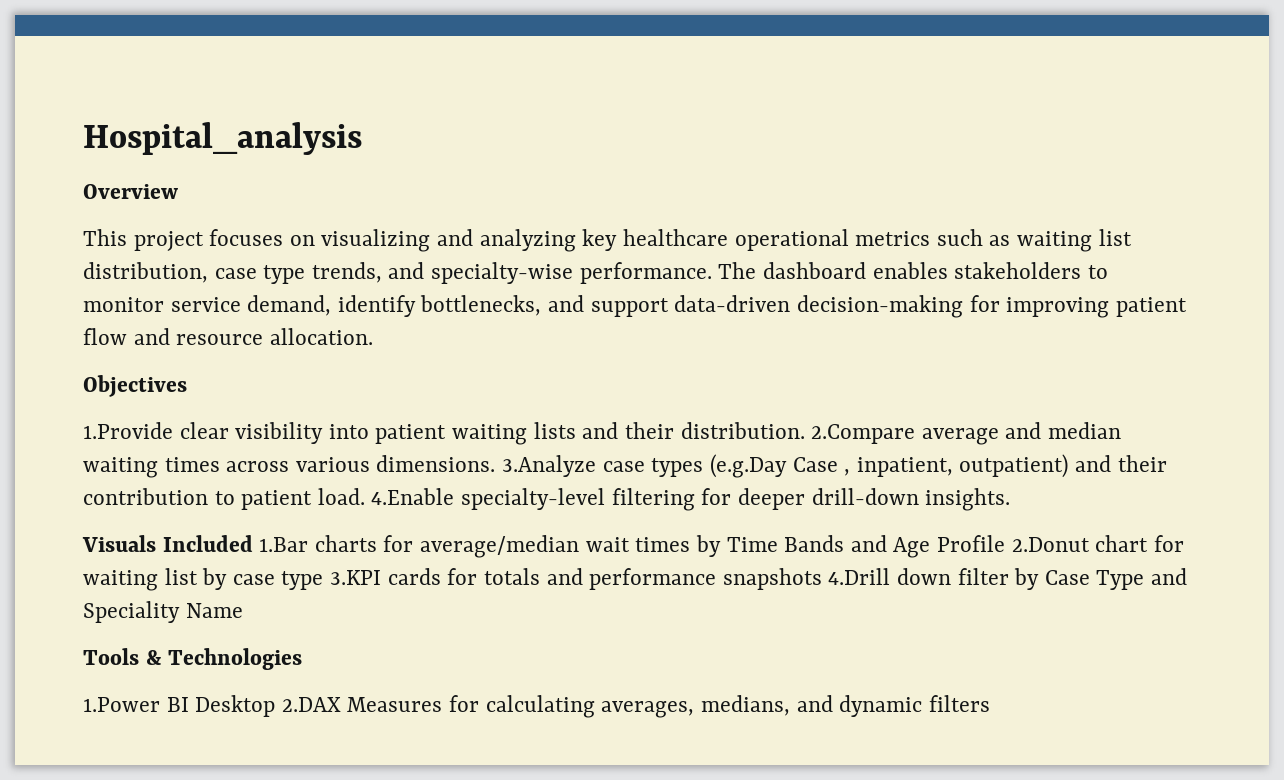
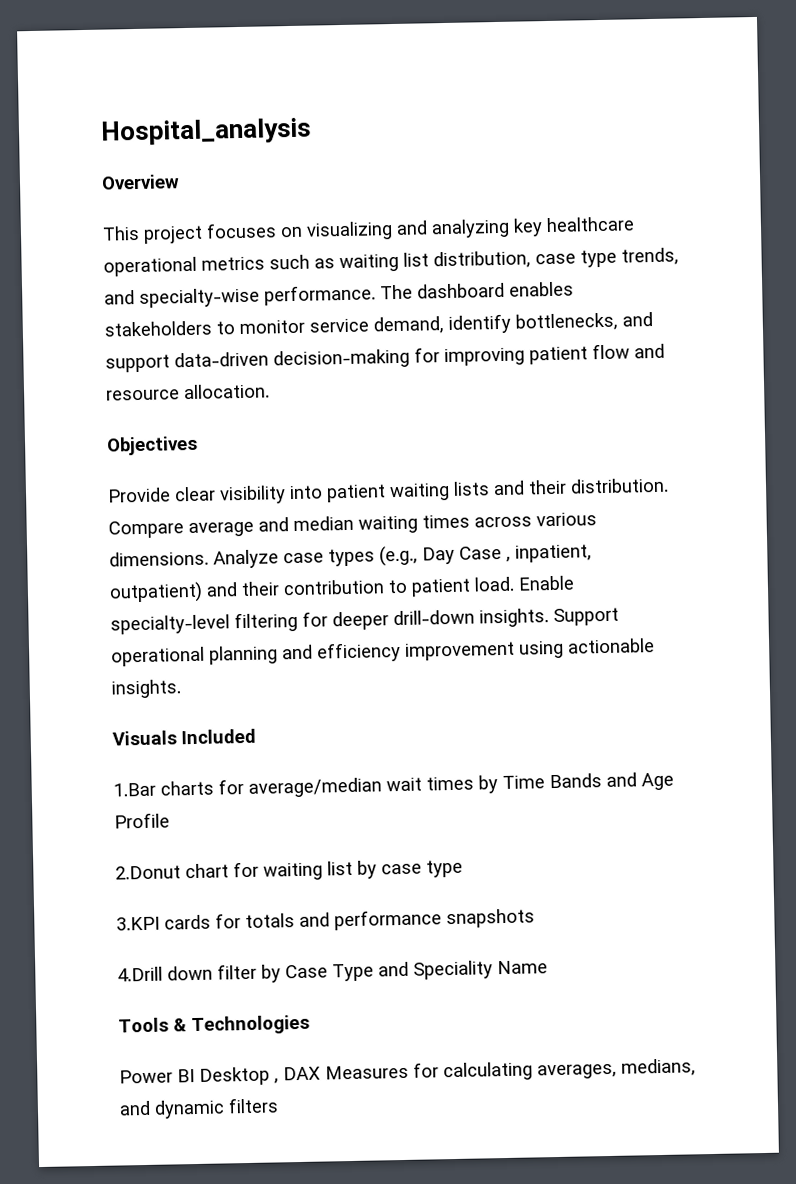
[83,422,173,439] 1.Provide -> [107,487,171,503] Provide
[811,424,916,444] 2.Compare -> [108,520,184,539] Compare
[502,455,597,477] 3.Analyze -> [213,549,279,569] Analyze
[709,454,787,478] (e.g.Day -> [379,545,455,567] (e.g., Day
[371,488,455,505] 4.Enable -> [518,575,574,591] Enable
(1011, 499) none -> [553,607,619,626] [111,638,655,667] [111,679,181,699] Support operational planning and efficiency improvement using actionable insights.
(253, 543) none -> (256, 736) //
(1005, 543) none -> (170, 820) //
(324, 580) none -> (463, 868) //
(822, 579) none -> (535, 918) //
[83,697,160,712] 1.Power -> [119,1069,173,1084] Power
[281,697,341,712] 2.DAX -> [274,1066,321,1084] , DAX

